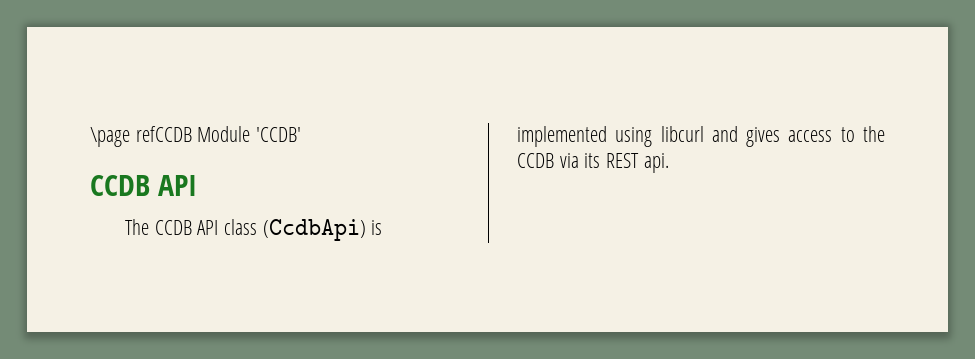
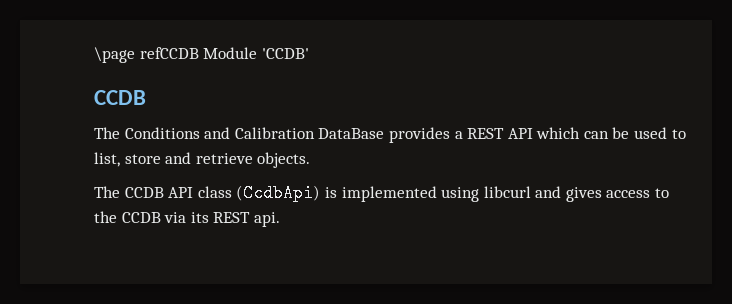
[157,175,197,196] API -> [94,127,686,143] [94,152,311,168] // The Conditions and Calibration DataBase provides a REST API which can be used to list, store and retrieve objects.

